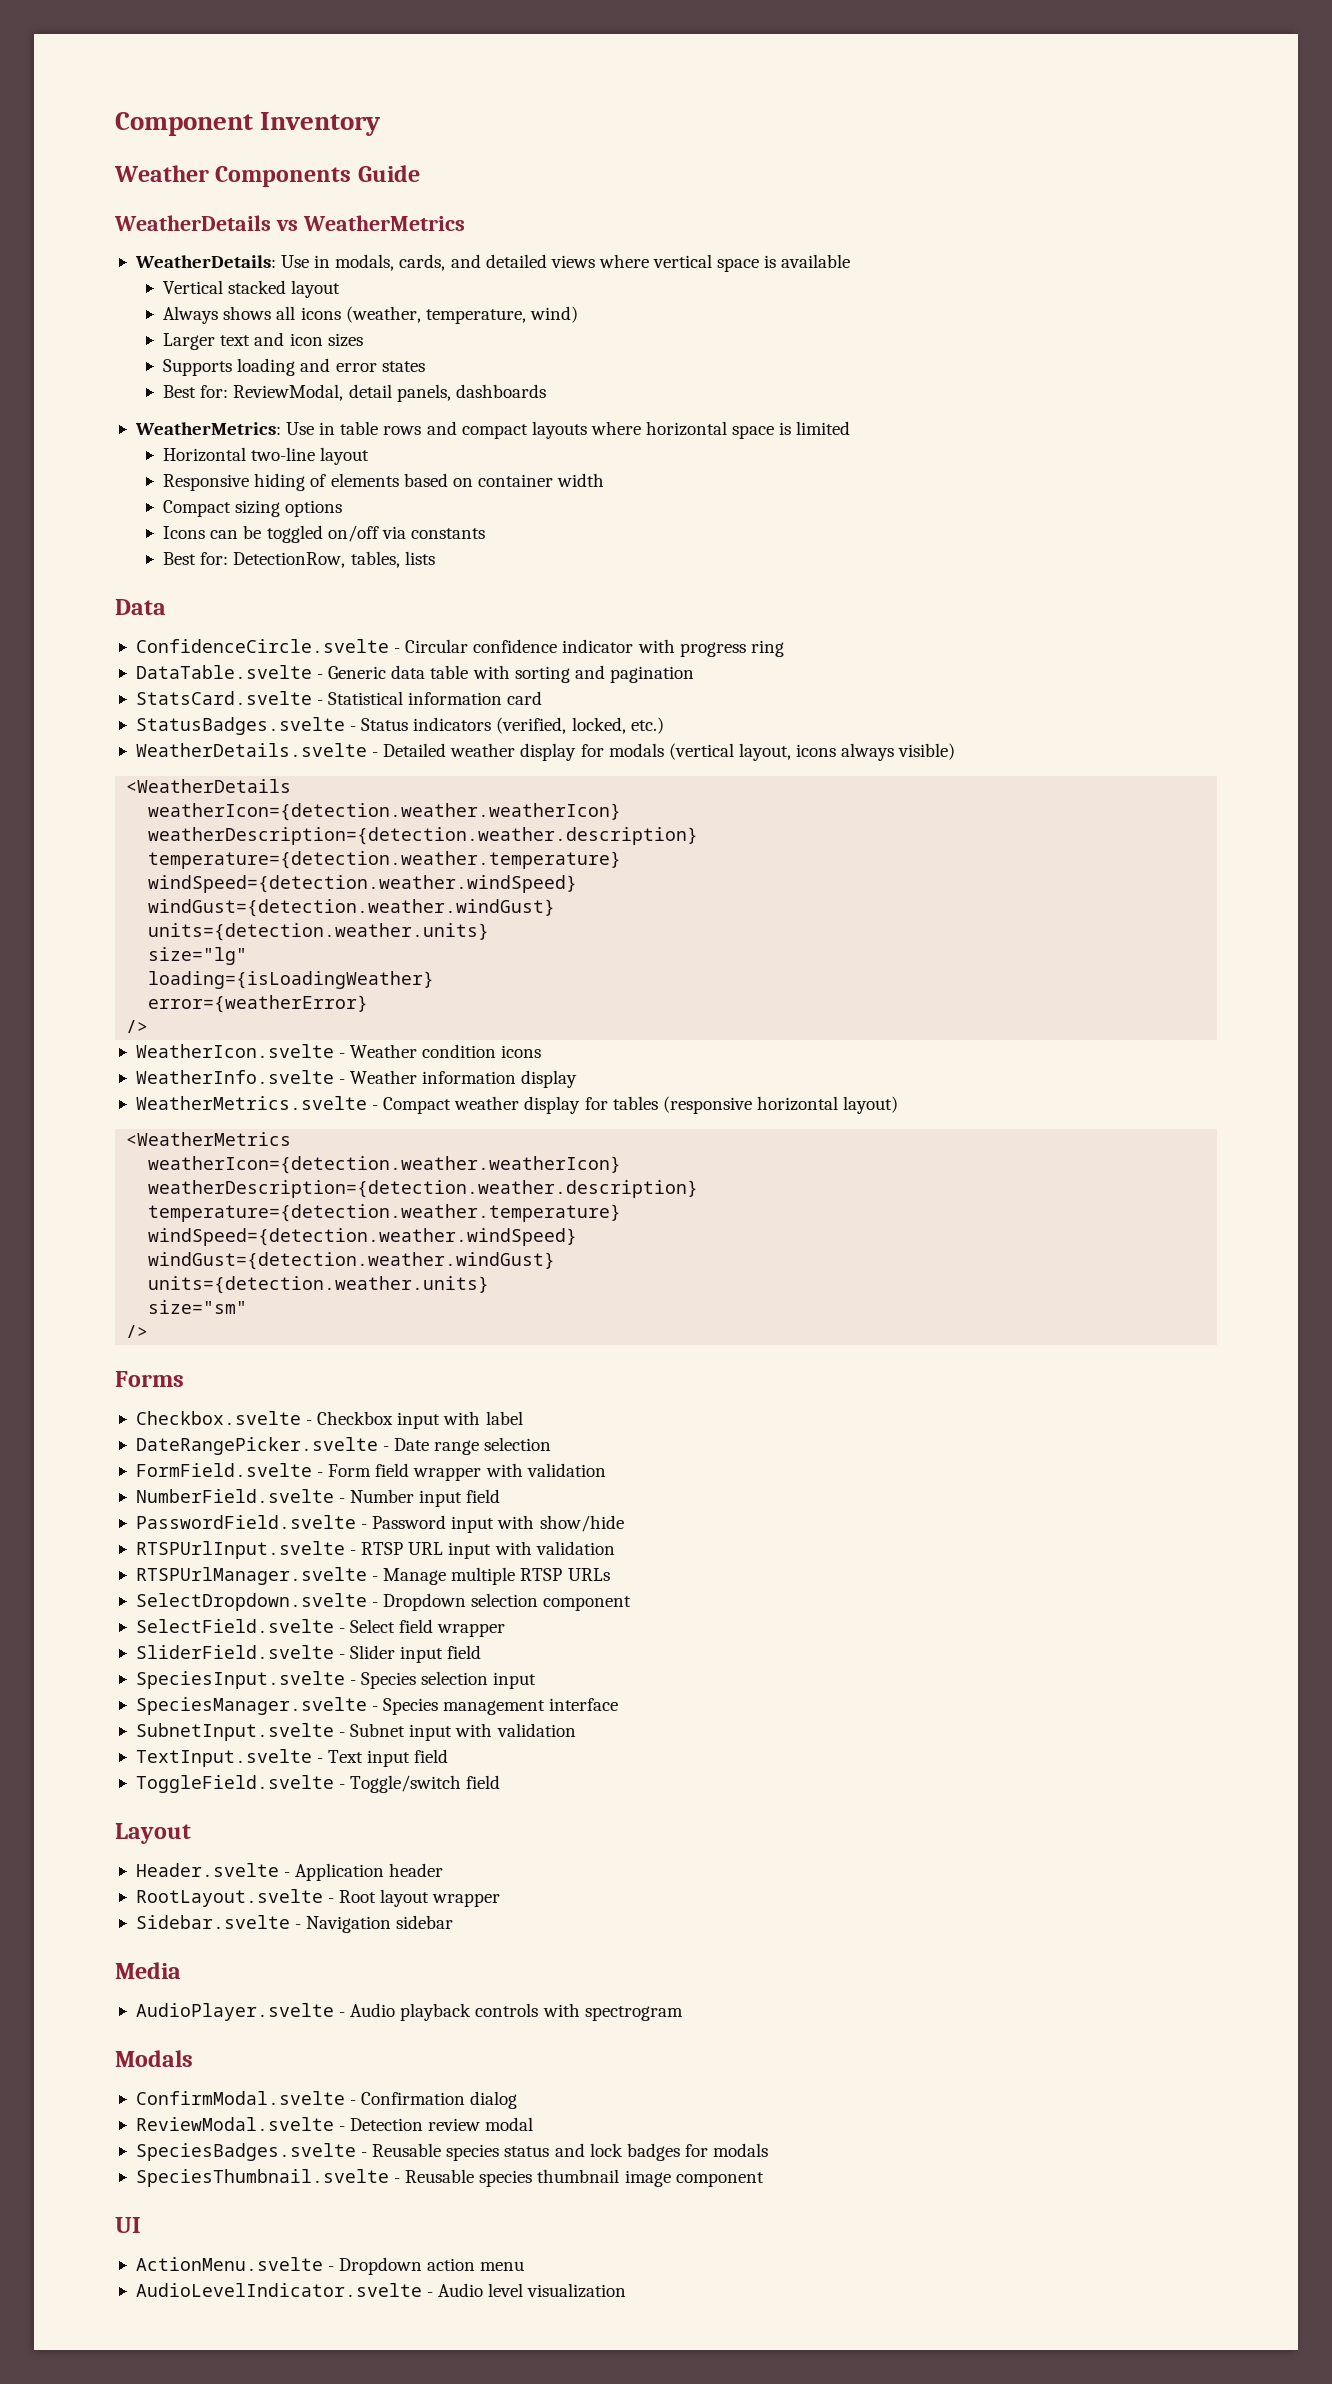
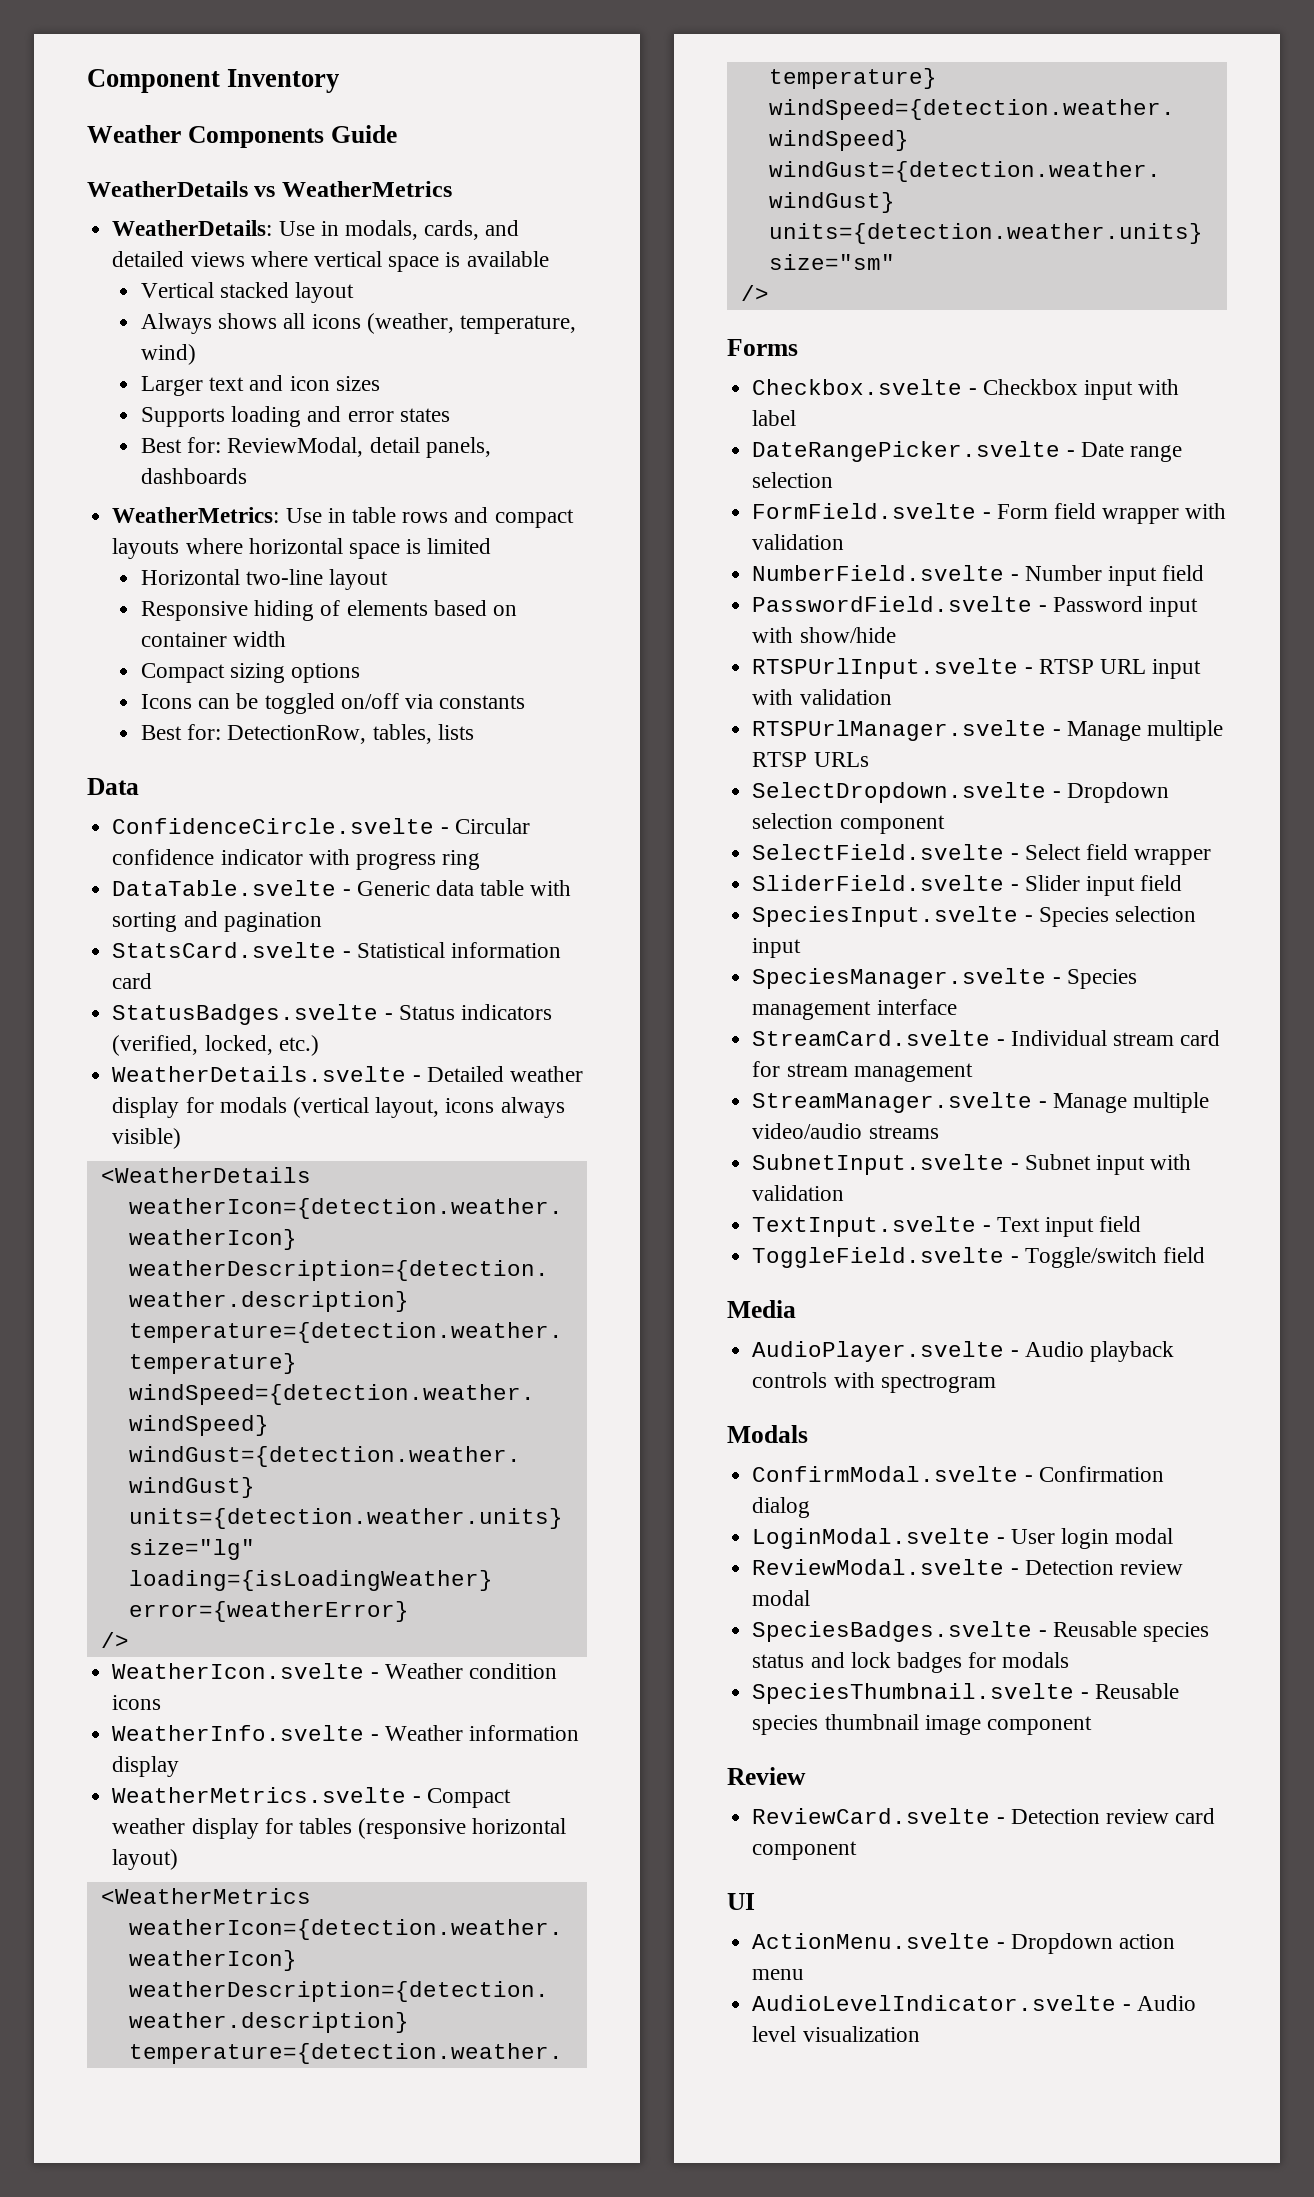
(619, 1704) none -> [752,1030,1221,1046] [752,1061,973,1082] [752,1092,1209,1113] [752,1123,939,1139] // StreamCard.svelte - Individual stream card for stream management // StreamManager.svelte - Manage multiple video/audio streams
[115,1823,191,1844] [135,1863,444,1881] [135,1889,501,1907] [135,1915,454,1933] // Layout // Header.svelte - Application header // RootLayout.svelte - Root layout wrapper // Sidebar.svelte - Navigation sidebar -> (1205, 1255) none
(518, 2100) none -> [752,1528,1174,1549] // LoginModal.svelte - User login modal
(764, 2179) none -> [727,1767,806,1785] [752,1808,1216,1824] [752,1841,858,1860] // Review // ReviewCard.svelte - Detection review card component

